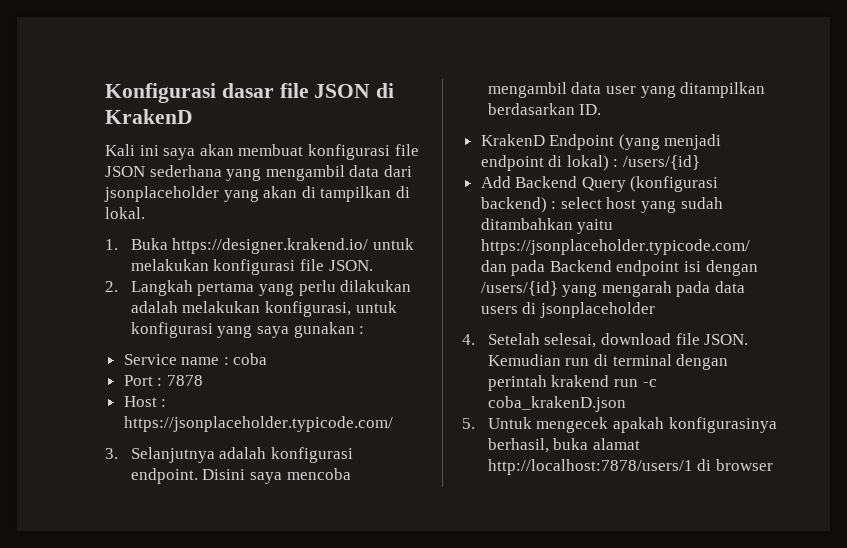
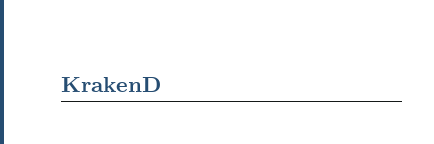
[105,83,395,103] [105,109,193,124] [105,144,419,160] [105,165,412,181] [104,186,410,202] [105,207,145,219] [105,238,415,254] [130,259,373,275] [105,280,412,296] [130,301,397,317] [130,322,365,338] [123,353,268,365] [123,375,203,386] [123,396,167,407] [123,416,393,432] [105,447,354,463] [130,468,351,484] [487,82,766,98] [487,103,602,115] [480,134,722,150] [480,155,701,171] [480,176,719,192] [480,197,723,213] [480,218,614,234] [480,239,750,255] [480,260,758,276] [480,281,746,297] [480,302,655,318] [462,333,749,348] [487,354,729,370] [487,375,657,391] [487,396,626,412] [462,417,777,433] [487,438,641,453] [487,459,774,475] Konfigurasi dasar file JSON di KrakenD // Kali ini saya akan membuat konfigurasi file JSON sederhana yang mengambil data dari jsonplaceholder yang akan di tampilkan di lokal. // 1. Buka https://designer.krakend.io/ untuk melakukan konfigurasi file JSON. // 2. Langkah pertama yang perlu dilakukan adalah melakukan konfigurasi, untuk konfigurasi yang saya gunakan : // Service name : coba // Port : 7878 // Host : https://jsonplaceholder.typicode.com/ // 3. Selanjutnya adalah konfigurasi endpoint. Disini saya mencoba mengambil data user yang ditampilkan berdasarkan ID. // KrakenD Endpoint (yang menjadi endpoint di lokal) : /users/{id} // Add Backend Query (konfigurasi backend) : select host yang sudah ditambahkan yaitu https://jsonplaceholder.typicode.com/ dan pada Backend endpoint isi dengan /users/{id} yang mengarah pada data users di jsonplaceholder // 4. Setelah selesai, download file JSON. Kemudian run di terminal dengan perintah krakend run -c coba_krakenD.json // 5. Untuk mengecek apakah konfigurasinya berhasil, buka alamat http://localhost:7878/users/1 di browser -> [61,77,161,92] KrakenD

